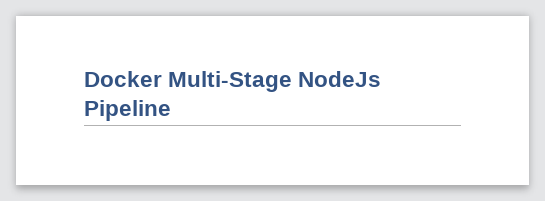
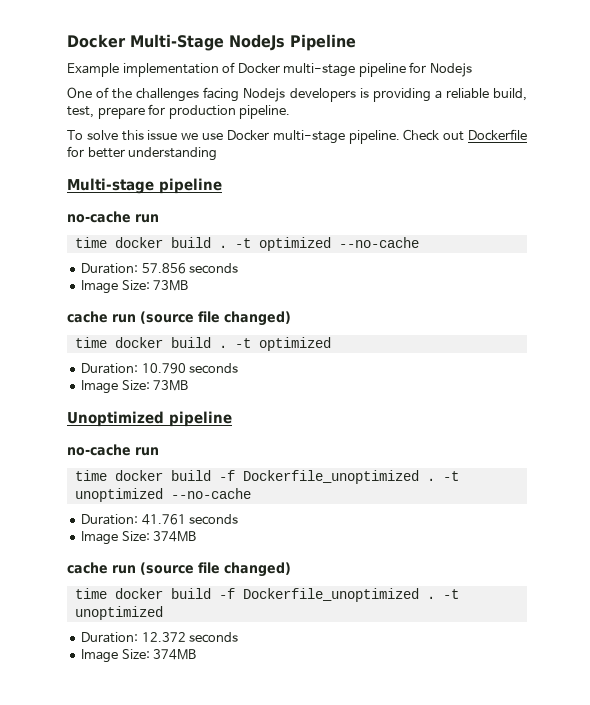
(171, 110) none -> [67,62,472,77] [67,87,527,102] [67,104,291,119] [67,129,527,144] [67,146,218,161] [67,178,222,194] [67,211,159,223] [74,237,419,251] [81,263,239,274] [81,280,189,294] [67,311,291,326] [74,337,331,351] [81,363,239,374] [81,380,189,394] [67,411,232,427] [67,444,159,456] [74,470,459,484] [74,488,251,502] [81,514,239,525] [81,531,197,545] [67,562,291,577] [74,588,459,602] [74,606,163,620] [81,632,239,643] [81,649,197,663] // Example implementation of Docker multi-stage pipeline for Nodejs // One of the challenges facing Nodejs developers is providing a reliable build, test, prepare for production pipeline. // To solve this issue we use Docker multi-stage pipeline. Check out Dockerfile for better understanding // Multi-stage pipeline // no-cache run // time docker build . -t optimized --no-cache // Duration: 57.856 seconds // Image Size: 73MB // cache run (source file changed) // time docker build . -t optimized // Duration: 10.790 seconds // Image Size: 73MB // Unoptimized pipeline // no-cache run // time docker build -f Dockerfile_unoptimized . -t unoptimized --no-cache // Duration: 41.761 seconds // Image Size: 374MB // cache run (source file changed) // time docker build -f Dockerfile_unoptimized . -t unoptimized // Duration: 12.372 seconds // Image Size: 374MB

